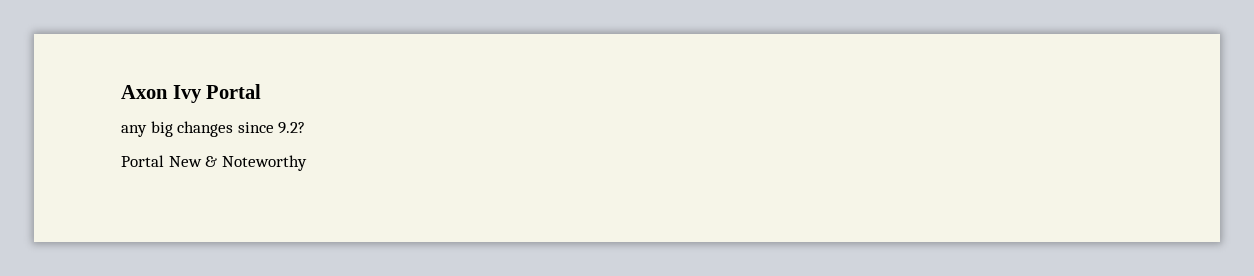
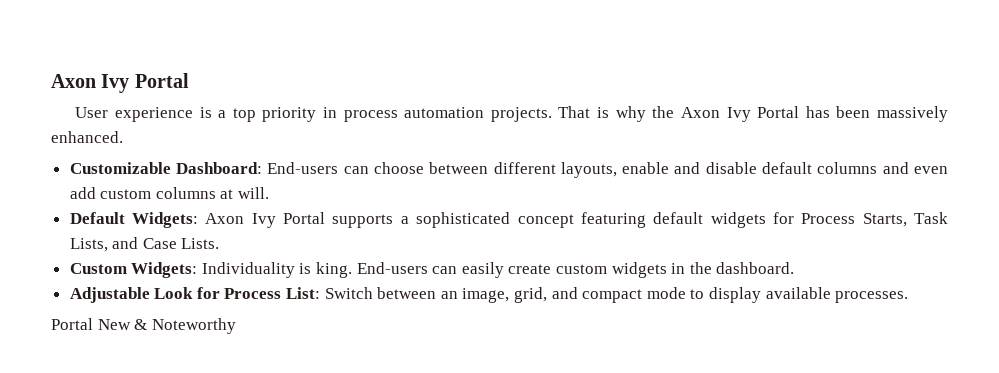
[121,121,306,137] any big changes since 9.2? -> [75,106,949,122] [51,131,123,143] [69,162,948,178] [69,187,270,199] [69,212,949,228] [69,237,220,252] [69,262,795,278] [69,287,909,303] User experience is a top priority in process automation projects. That is why the Axon Ivy Portal has been massively enhanced. // Customizable Dashboard: End-users can choose between different layouts, enable and disable default columns and even add custom columns at will. // Default Widgets: Axon Ivy Portal supports a sophisticated concept featuring default widgets for Process Starts, Task Lists, and Case Lists. // Custom Widgets: Individuality is king. End-users can easily create custom widgets in the dashboard. // Adjustable Look for Process List: Switch between an image, grid, and compact mode to display available processes.

